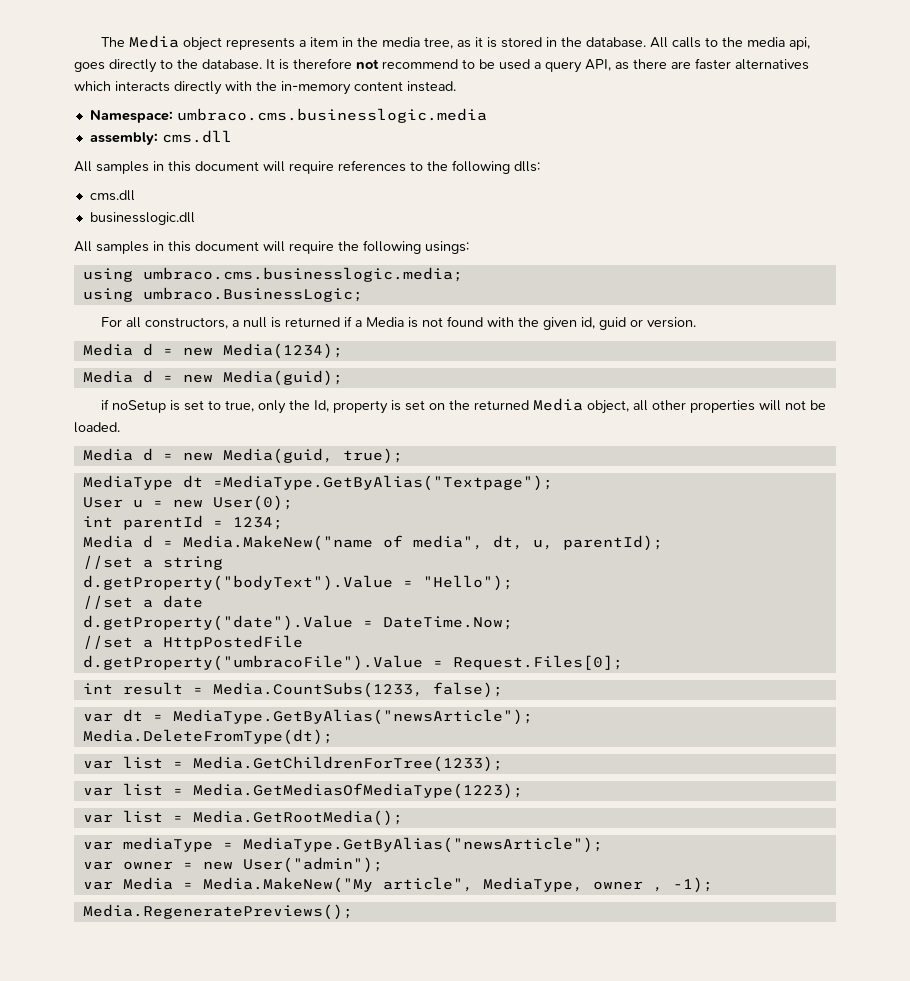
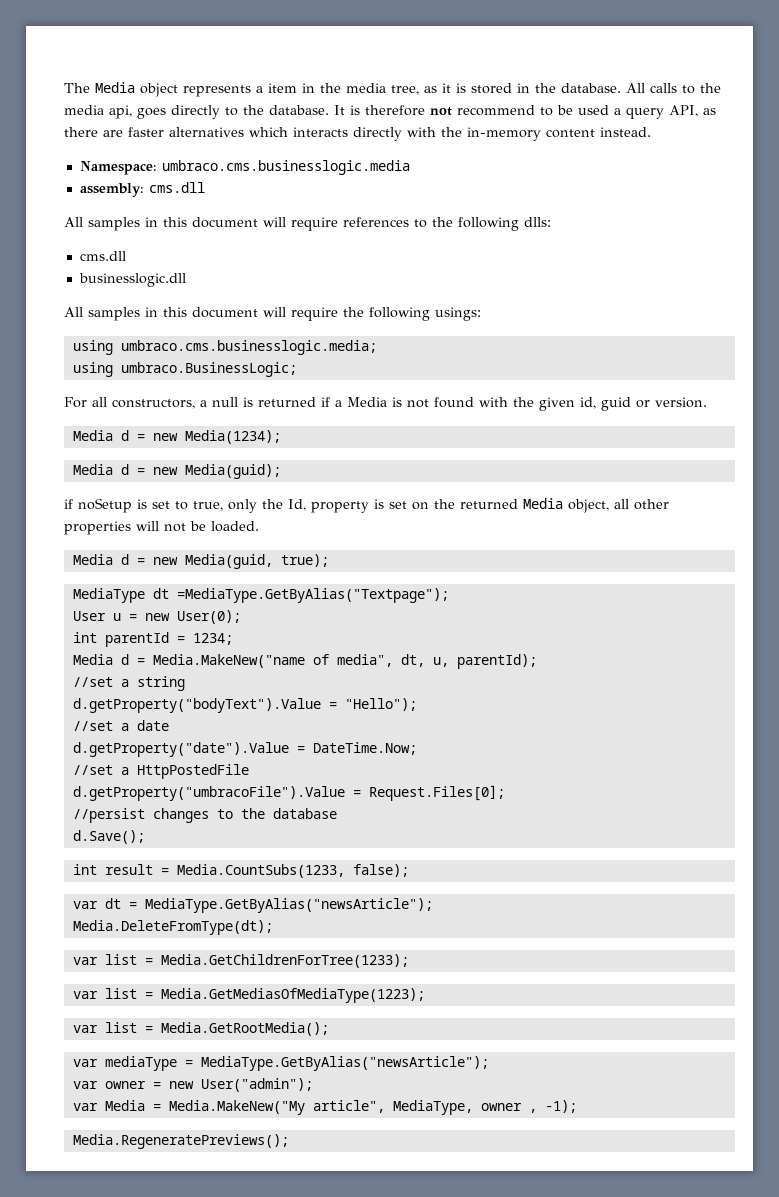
(623, 662) none -> [72,808,337,823] [72,830,145,844] // //persist changes to the database // d.Save();

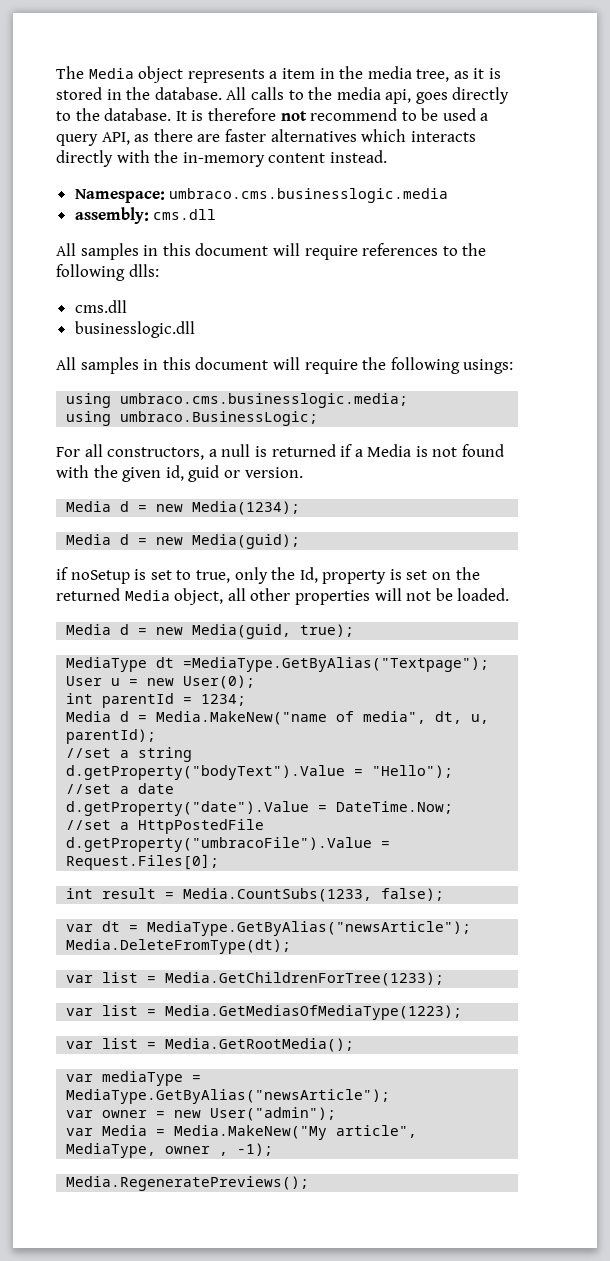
[72,808,337,823] [72,830,145,844] // //persist changes to the database // d.Save(); -> (220, 862) none

